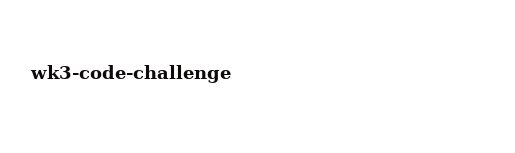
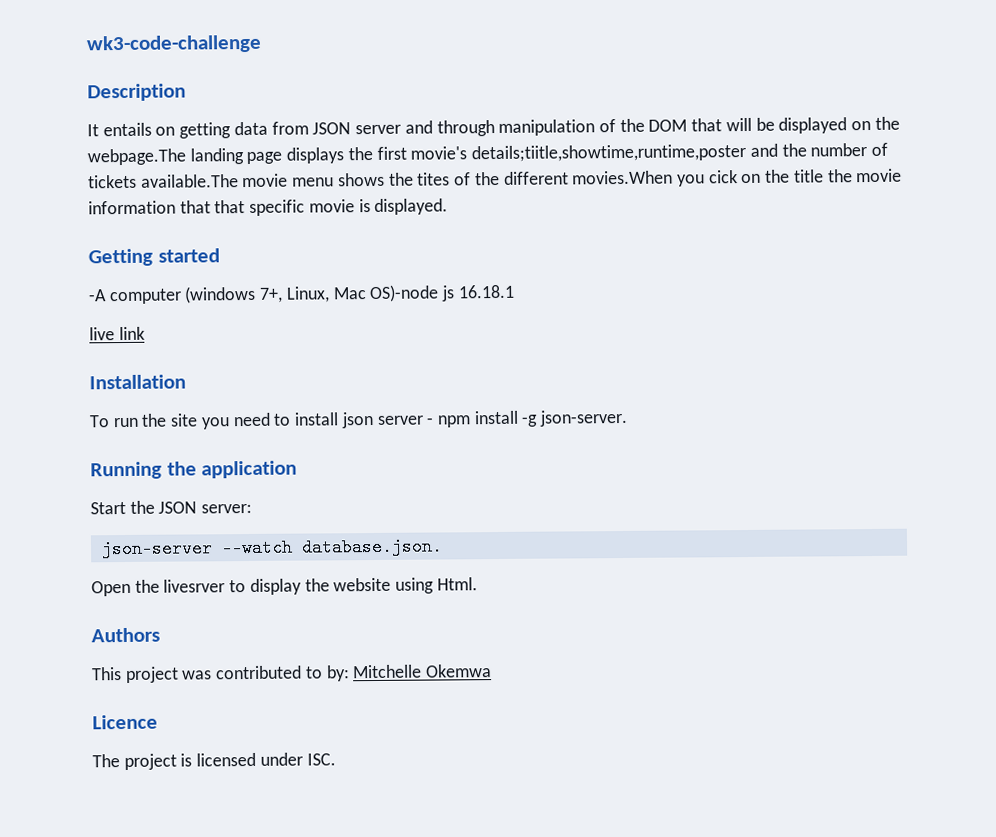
(231, 74) none -> [87,83,186,102] [87,116,900,139] [87,142,888,166] [88,168,903,189] [88,198,449,216] [88,248,220,267] [88,284,515,305] [89,326,145,341] [89,374,186,390] [89,409,629,430] [90,460,298,480] [90,500,253,515] [100,537,443,559] [91,577,478,597] [91,627,160,643] [91,664,493,684] [92,714,158,730] [92,752,336,771] // Description // It entails on getting data from JSON server and through manipulation of the DOM that will be displayed on the webpage.The landing page displays the first movie's details;tiitle,showtime,runtime,poster and the number of tickets available.The movie menu shows the tites of the different movies.When you cick on the title the movie information that that specific movie is displayed. // Getting started // -A computer (windows 7+, Linux, Mac OS)-node js 16.18.1 // live link // Installation // To run the site you need to install json server - npm install -g json-server. // Running the application // Start the JSON server: // json-server --watch database.json. // Open the livesrver to display the website using Html. // Authors // This project was contributed to by: Mitchelle Okemwa // Licence // The project is licensed under ISC.

